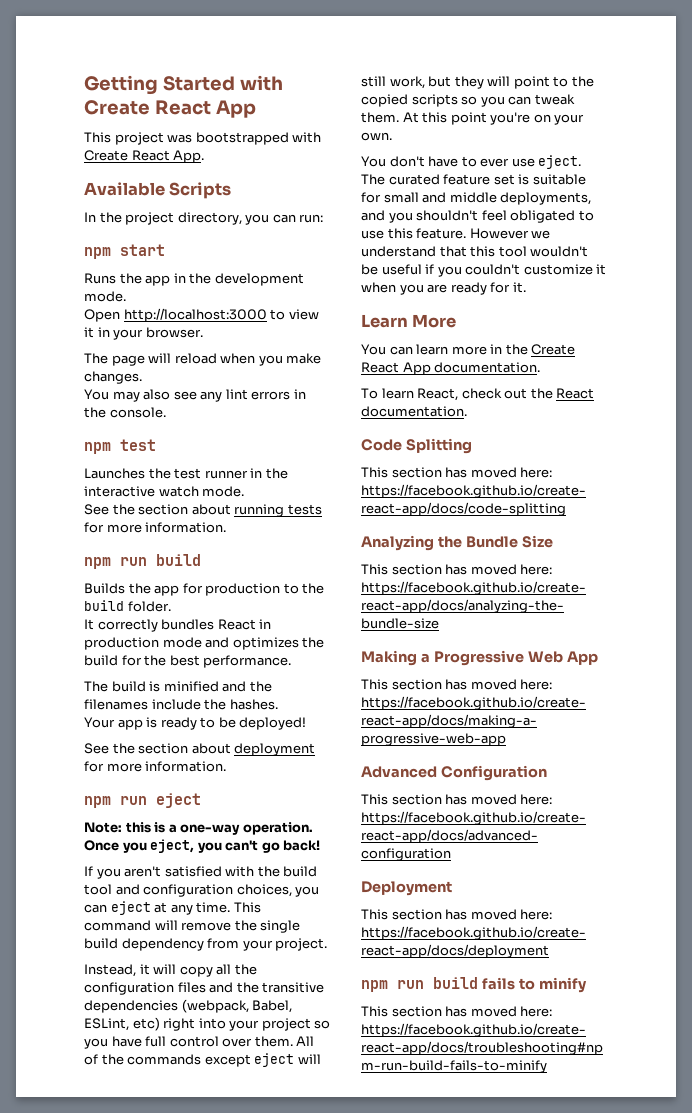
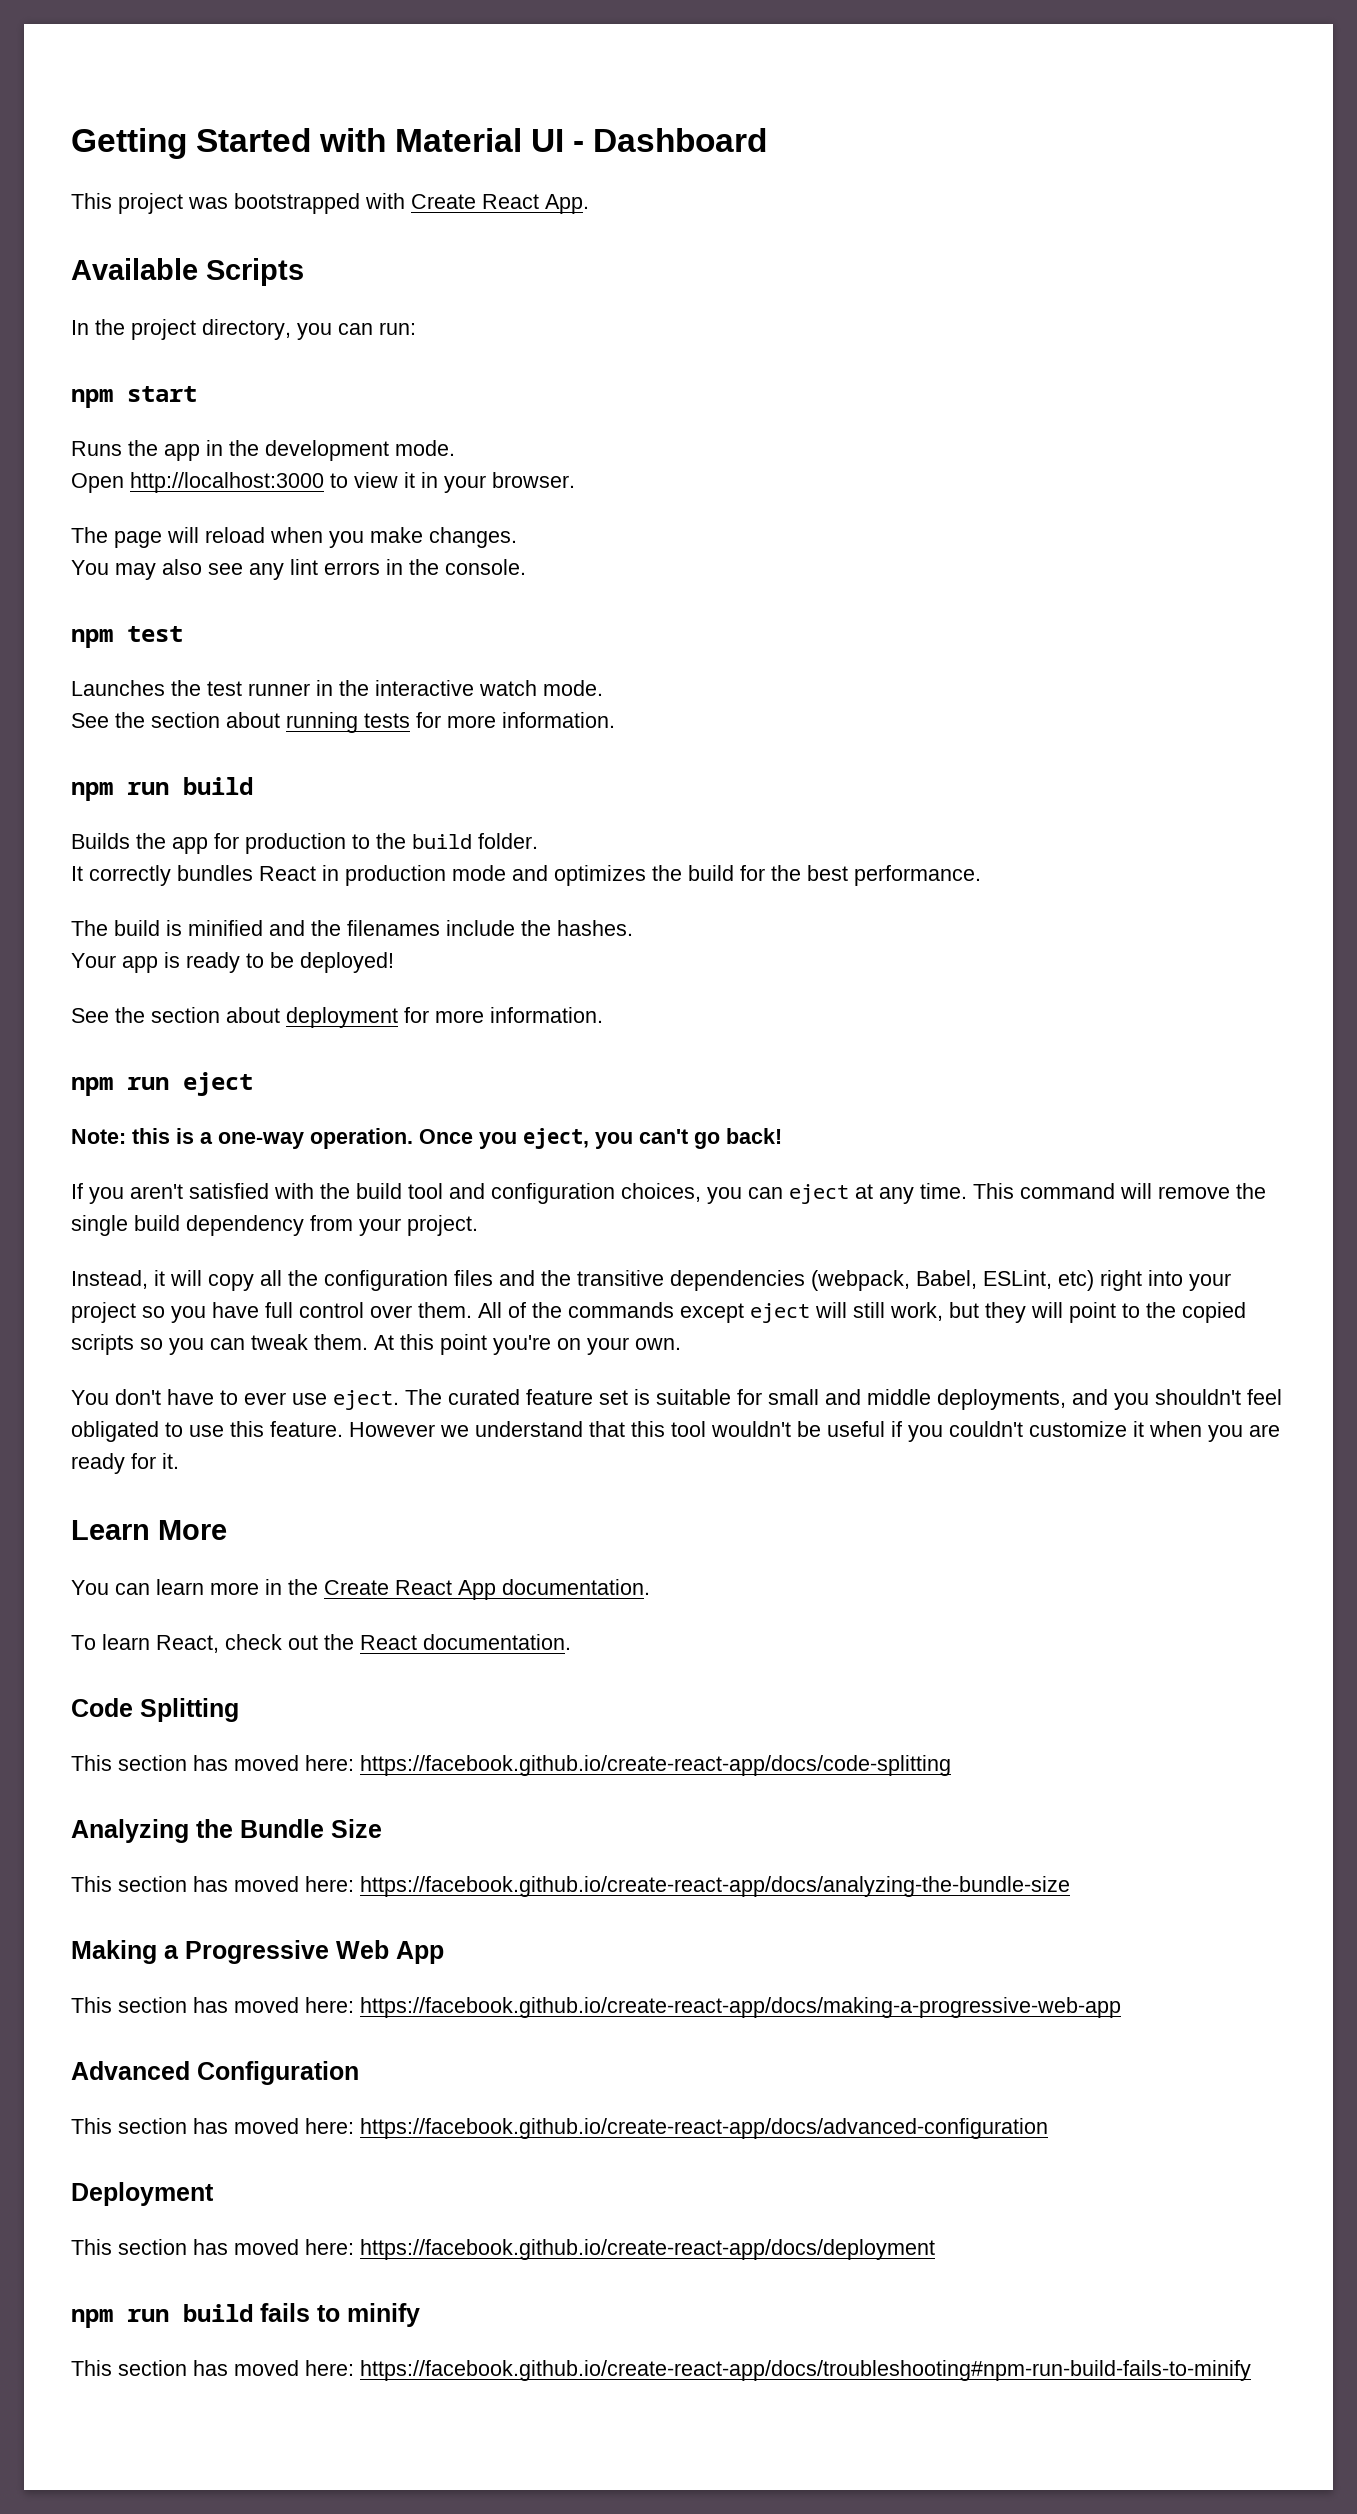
[84,100,256,118] Create React App -> [395,128,768,152] Material UI - Dashboard

